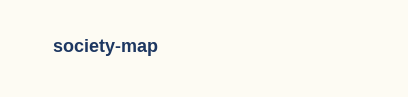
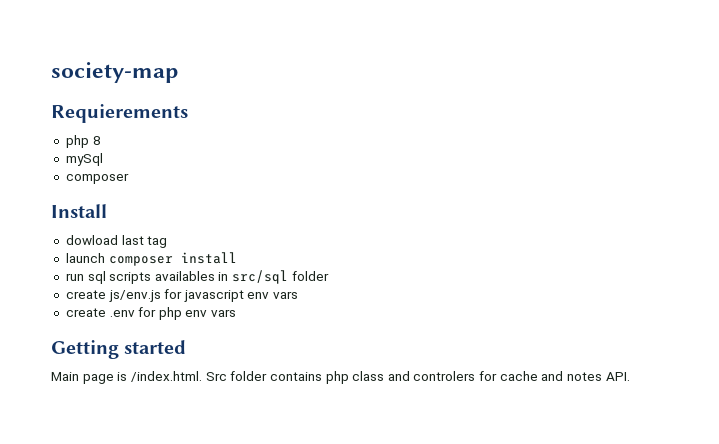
(158, 47) none -> [51,104,188,123] [65,135,101,148] [65,153,103,166] [65,173,129,184] [51,204,107,218] [65,235,168,248] [65,252,237,266] [65,270,329,284] [65,289,299,302] [65,307,237,320] [51,340,187,359] [51,371,630,384] // Requierements // php 8 // mySql // composer // Install // dowload last tag // launch composer install // run sql scripts availables in src/sql folder // create js/env.js for javascript env vars // create .env for php env vars // Getting started // Main page is /index.html. Src folder contains php class and controlers for cache and notes API.

